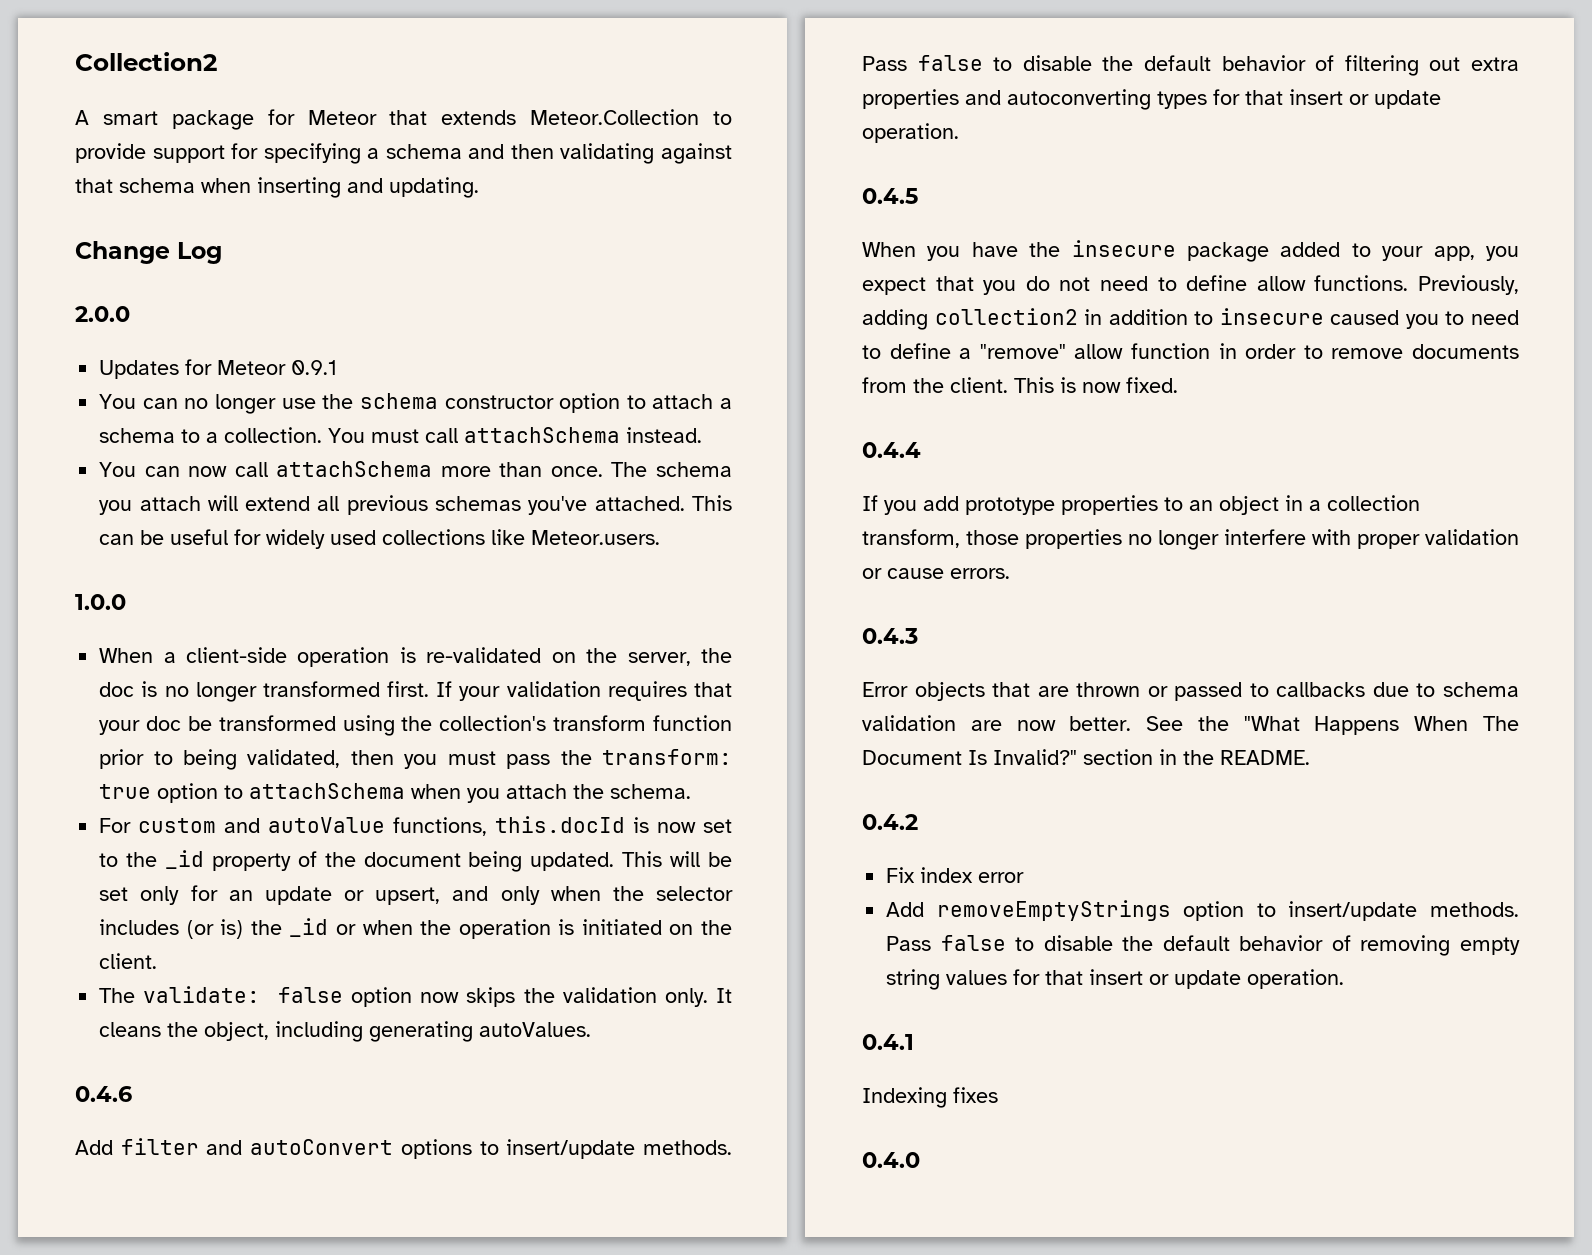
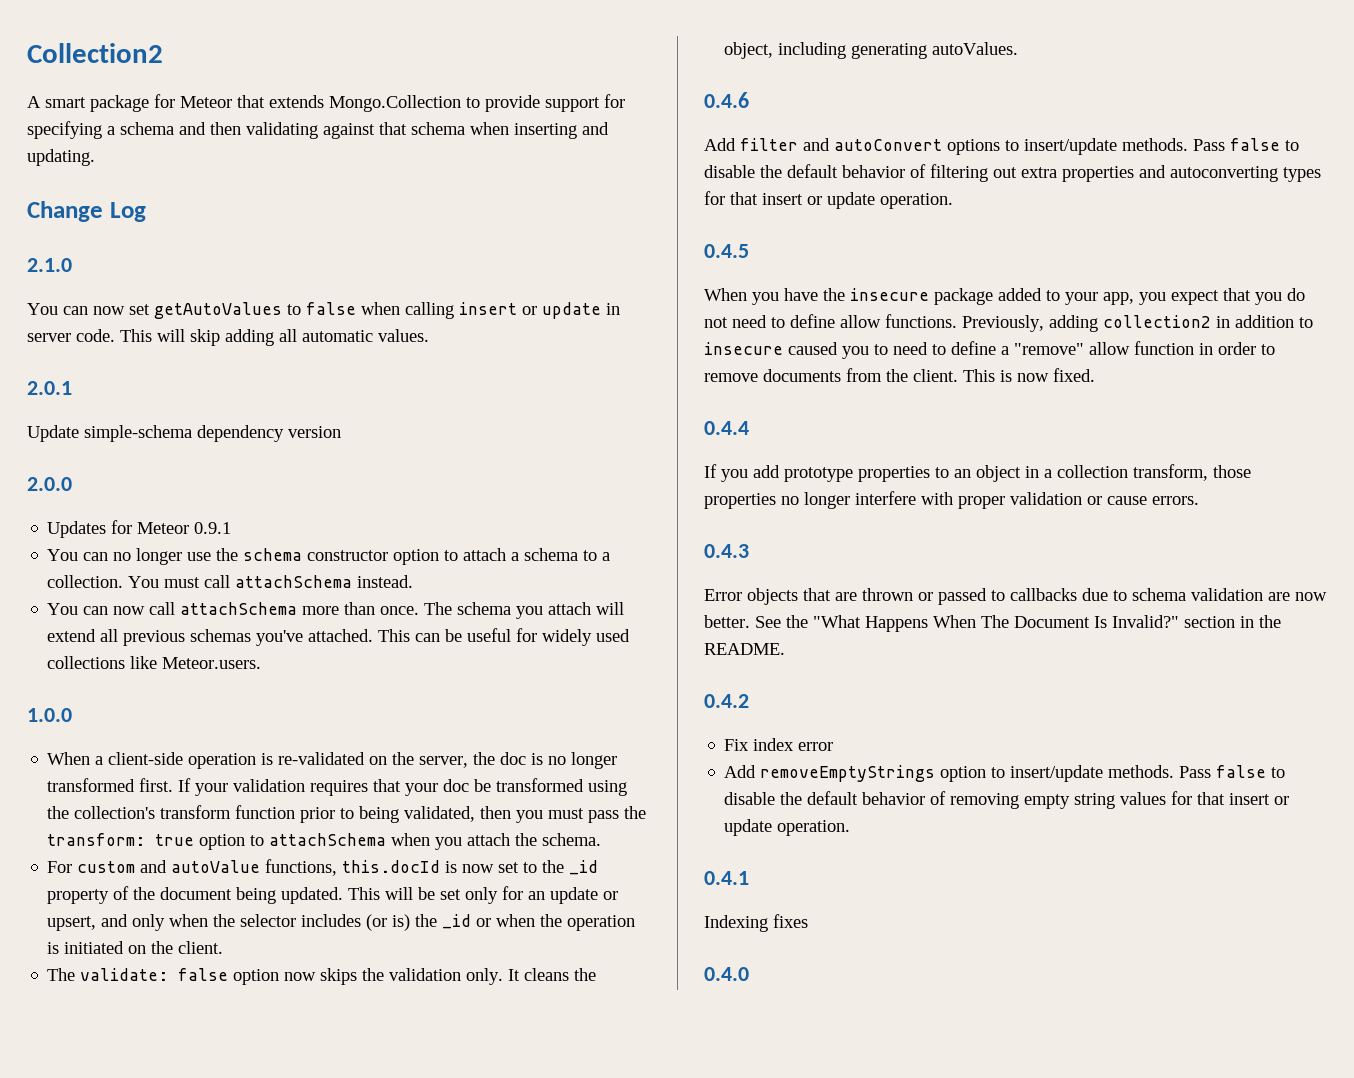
[530,109,700,125] Meteor.Collection -> [329,95,461,112] Mongo.Collection
(222, 253) none -> [27,258,72,272] [27,302,620,319] [27,329,429,346] [27,381,72,395] [27,425,341,442] // 2.1.0 // You can now set getAutoValues to false when calling insert or update in server code. This will skip adding all automatic values. // 2.0.1 // Update simple-schema dependency version

